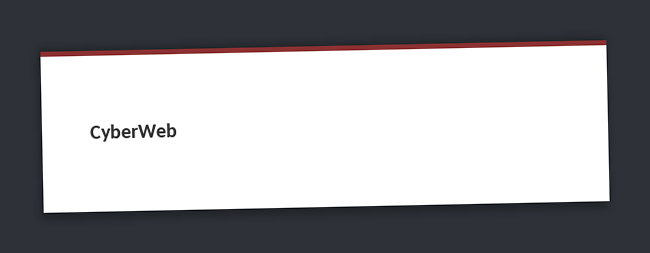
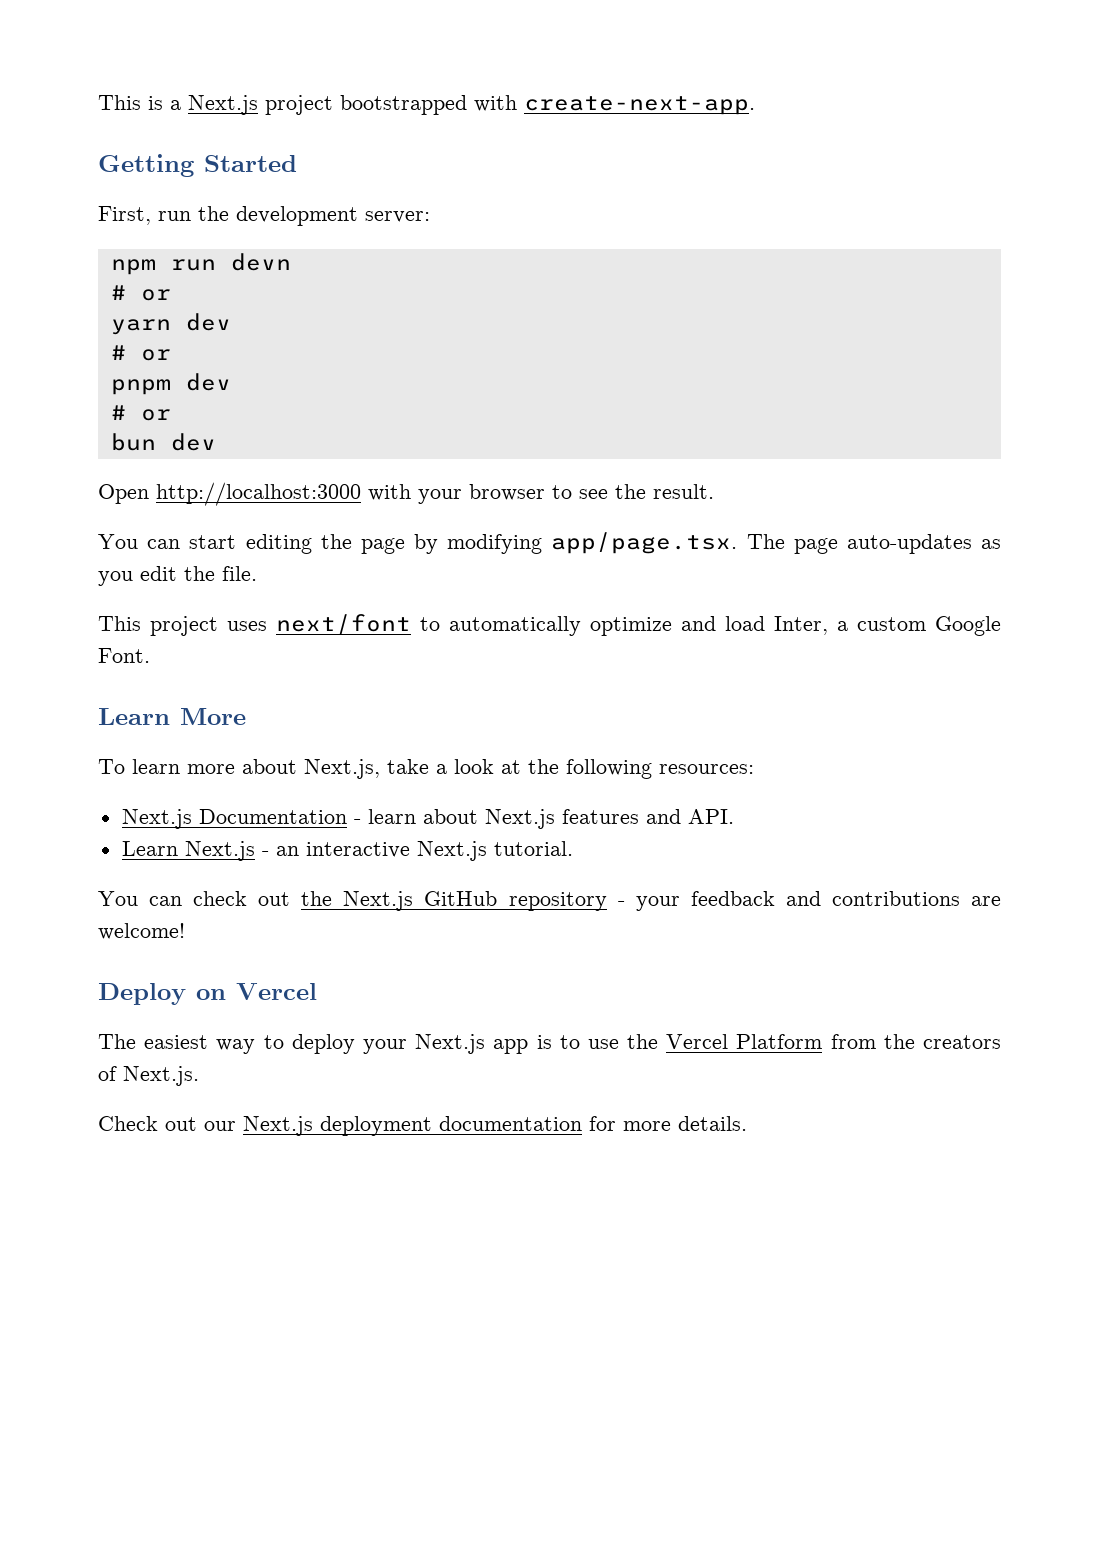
[89,123,178,142] CyberWeb -> [98,95,755,115] [98,154,297,177] [98,206,430,226] [110,253,291,275] [110,285,171,301] [110,313,231,335] [110,345,171,361] [110,373,231,395] [110,405,171,421] [110,433,216,451] [98,482,714,506] [98,532,1001,554] [98,566,257,586] [98,614,1001,636] [98,648,150,663] [98,708,246,725] [98,759,754,779] [121,809,734,829] [121,841,573,861] [98,891,1002,911] [98,923,185,940] [98,983,317,1005] [98,1034,1001,1054] [98,1066,199,1086] [98,1116,747,1136] This is a Next.js project bootstrapped with create-next-app. // Getting Started // First, run the development server: // npm run devn // # or // yarn dev // # or // pnpm dev // # or // bun dev // Open http://localhost:3000 with your browser to see the result. // You can start editing the page by modifying app/page.tsx. The page auto-updates as you edit the file. // This project uses next/font to automatically optimize and load Inter, a custom Google Font. // Learn More // To learn more about Next.js, take a look at the following resources: // Next.js Documentation - learn about Next.js features and API. // Learn Next.js - an interactive Next.js tutorial. // You can check out the Next.js GitHub repository - your feedback and contributions are welcome! // Deploy on Vercel // The easiest way to deploy your Next.js app is to use the Vercel Platform from the creators of Next.js. // Check out our Next.js deployment documentation for more details.

